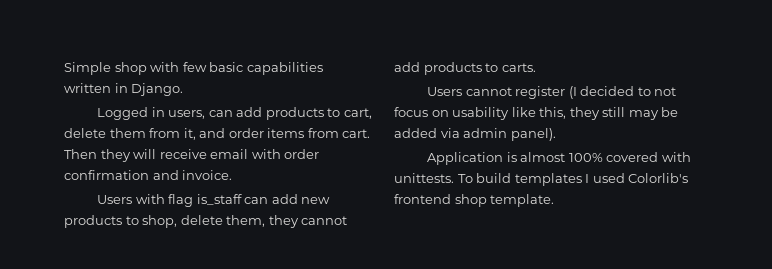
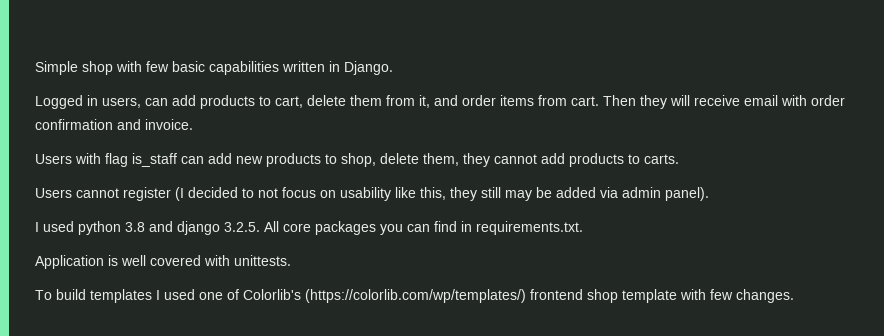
(556, 134) none -> [35,221,583,235] // I used python 3.8 and django 3.2.5. All core packages you can find in requirements.txt.
[520,152,603,162] almost 100% -> [121,255,146,266] well
(454, 178) none -> (291, 260) //
[628,173,689,183] [394,194,555,207] Colorlib's frontend shop template. -> [199,289,794,303] one of Colorlib's (https://colorlib.com/wp/templates/) frontend shop template with few changes.

